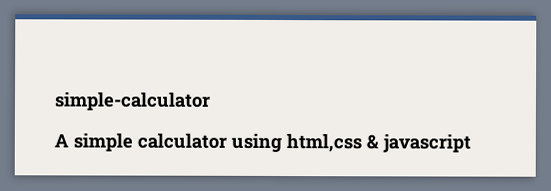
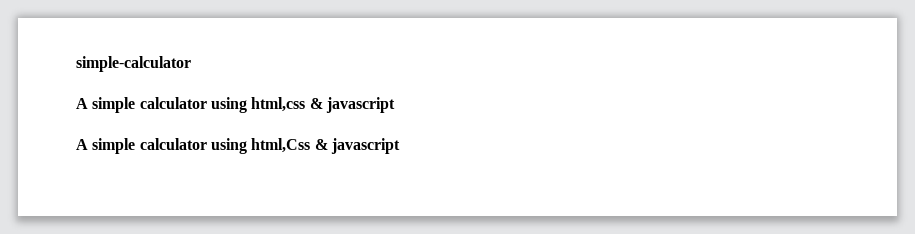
(471, 143) none -> [76,138,400,154] // A simple calculator using html,Css & javascript

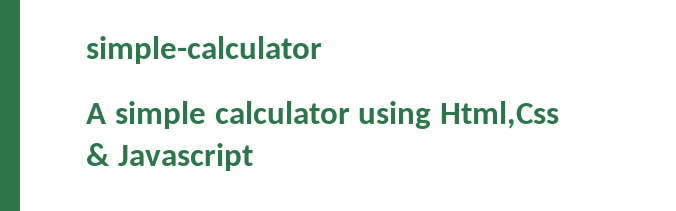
[251,97,395,113] [76,138,400,154] html,css & javascript // A simple calculator using html,Css & javascript -> [440,101,560,129] [86,143,253,171] Html,Css & Javascript

